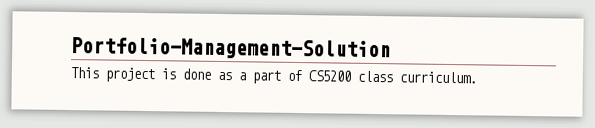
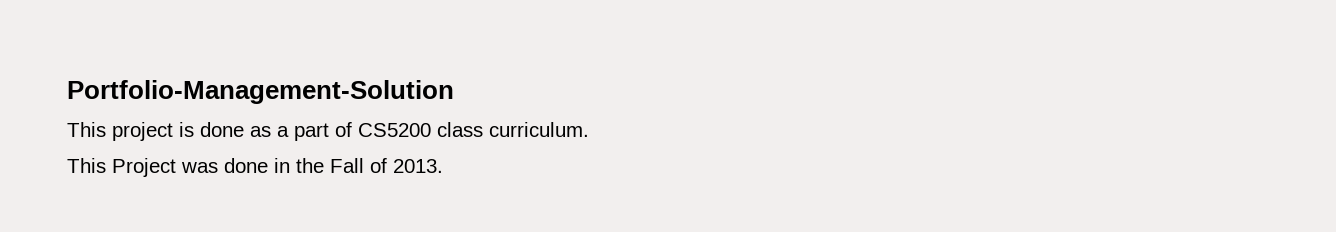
(477, 77) none -> [67,158,443,177] // This Project was done in the Fall of 2013.

